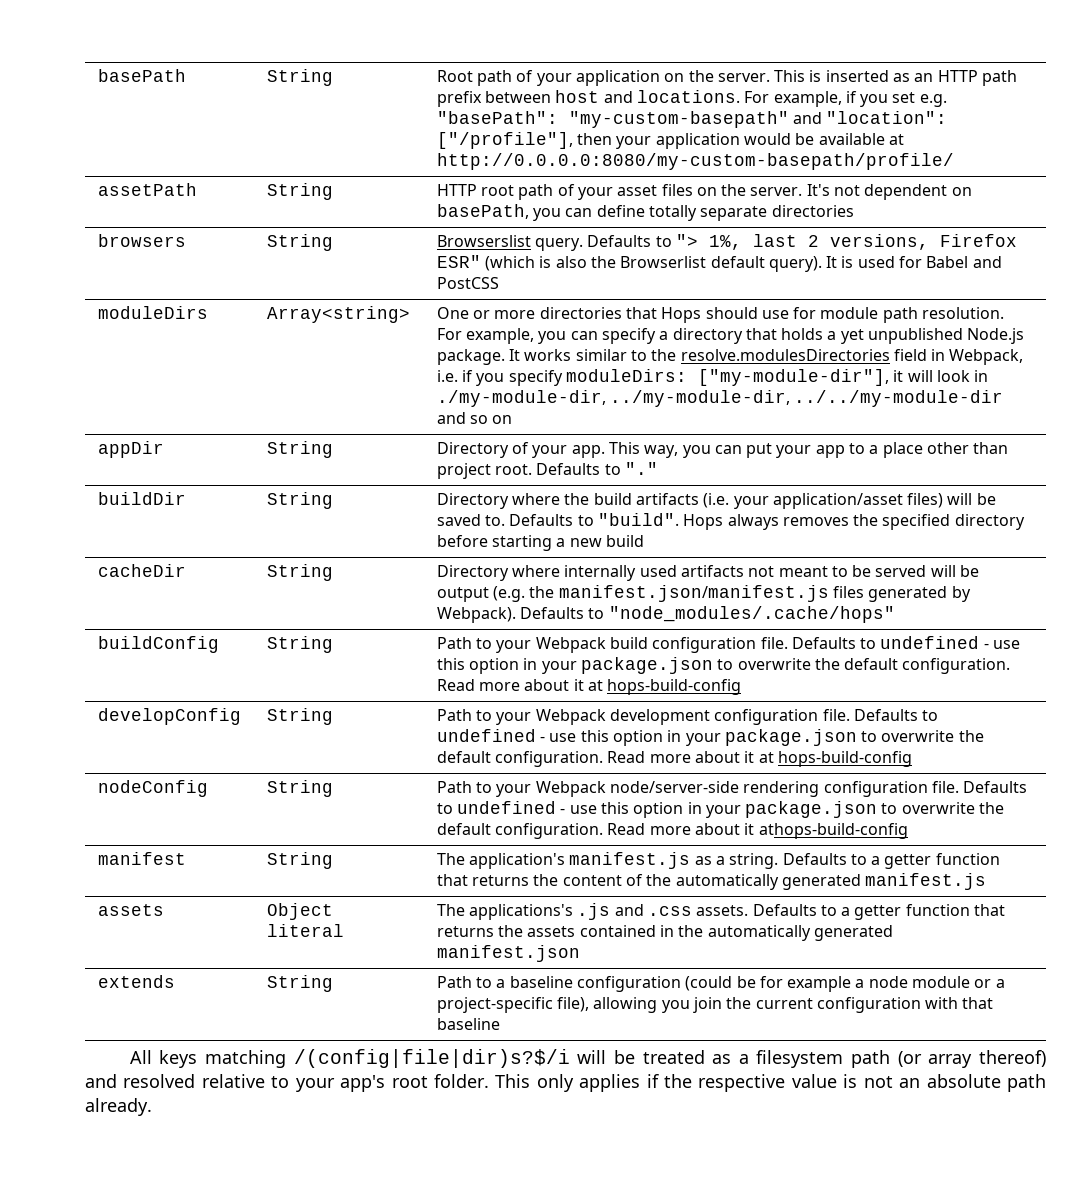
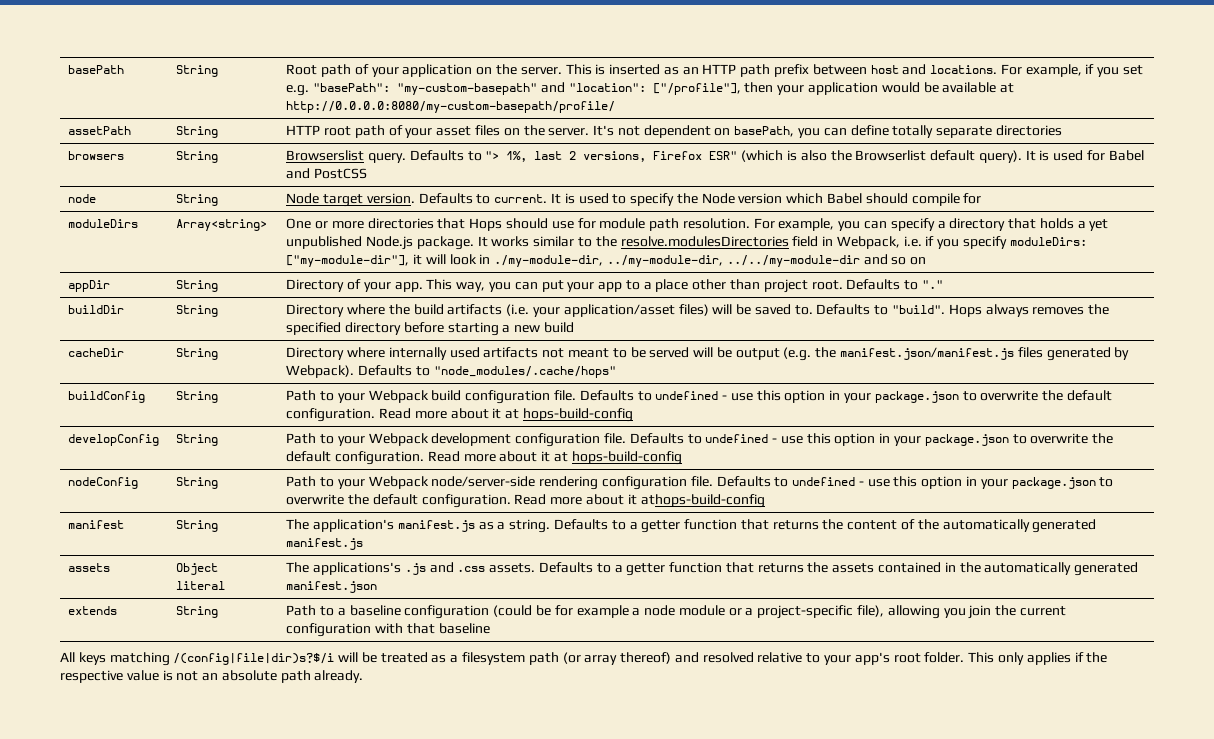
(499, 283) none -> [68,194,97,203] [176,194,219,206] [286,193,982,207] // node | String | Node target version. Defaults to current. It is used to specify the Node version which Babel should compile for

